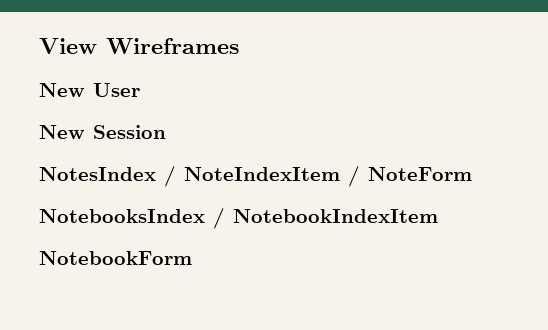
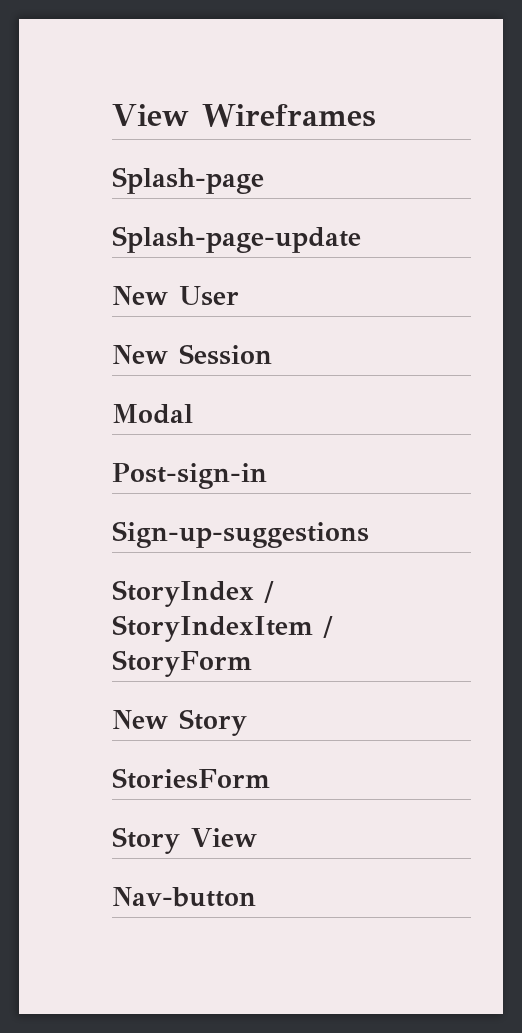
(239, 46) none -> [112,167,264,194] [112,226,361,253] // Splash-page // Splash-page-update
[39,166,472,187] [39,208,438,229] [39,251,192,265] NotesIndex / NoteIndexItem / NoteForm // NotebooksIndex / NotebookIndexItem // NotebookForm -> [112,404,193,424] [112,463,267,489] [112,521,369,548] [112,580,274,607] [112,615,333,642] [112,650,252,677] [112,709,247,736] [112,768,270,789] [112,827,257,854] [112,887,256,907] Modal // Post-sign-in // Sign-up-suggestions // StoryIndex / StoryIndexItem / StoryForm // New Story // StoriesForm // Story View // Nav-button

